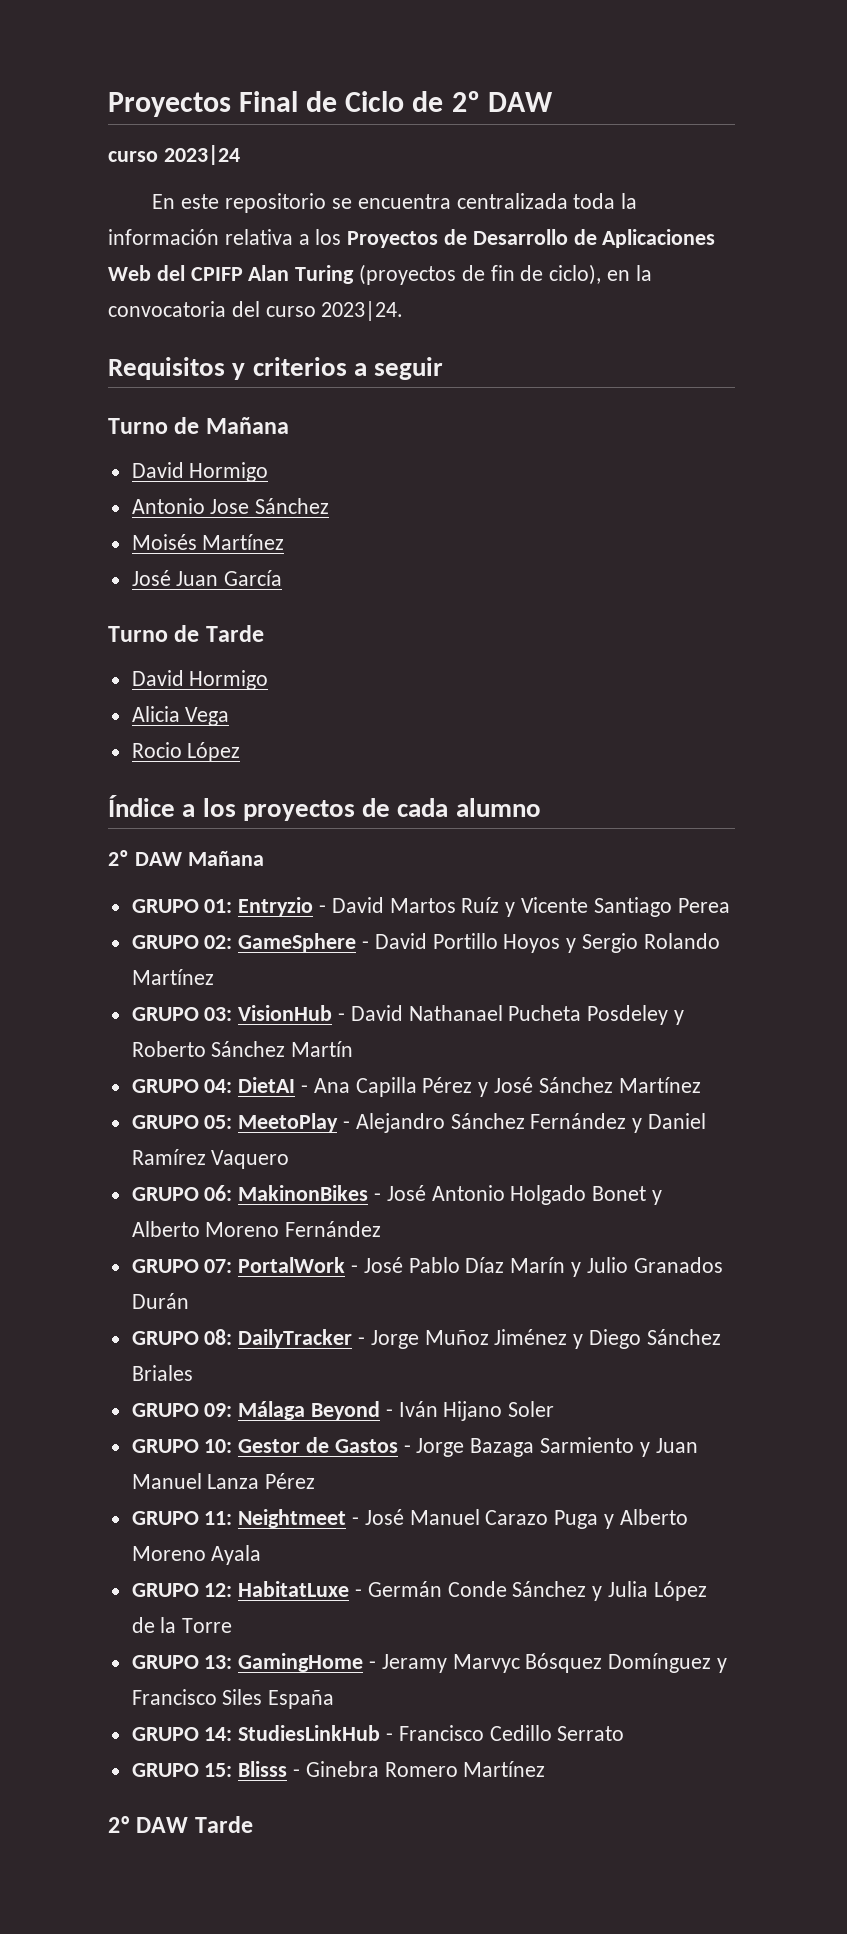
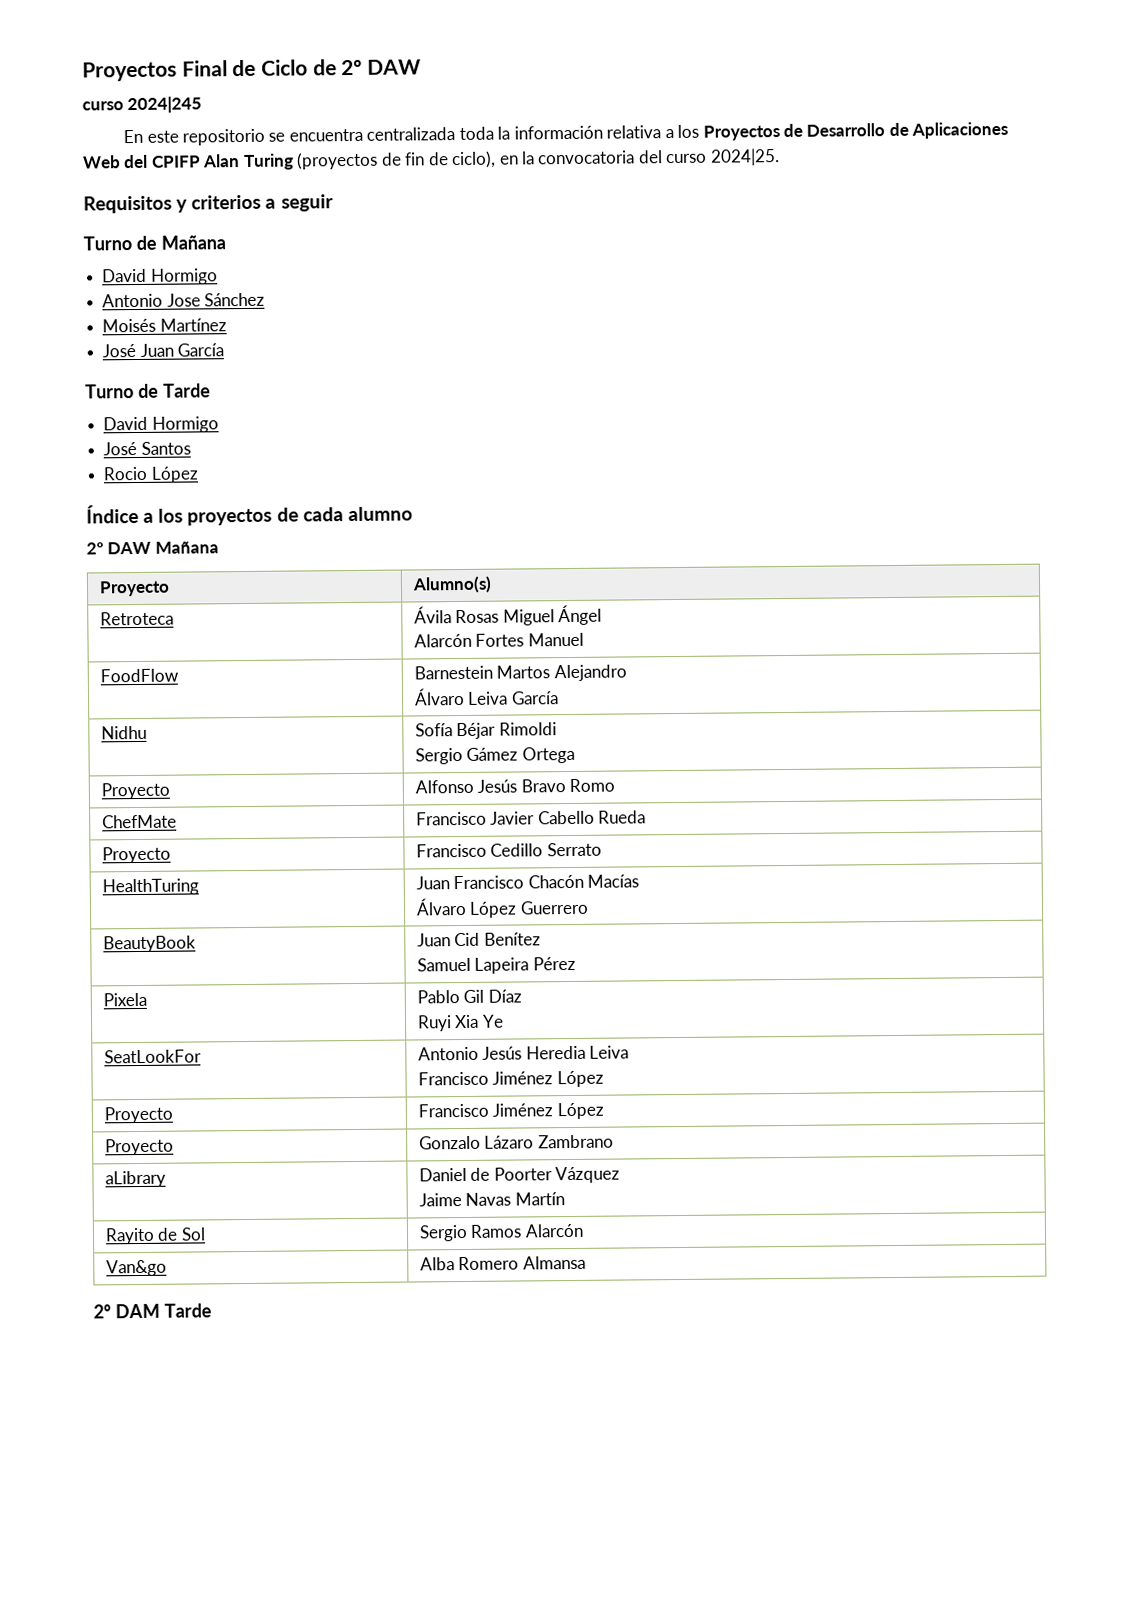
[163,145,240,165] 2023|24 -> [127,96,203,114] 2024|245
[321,301,404,321] 2023|24. -> [709,148,780,166] 2024|25.
[131,706,230,726] Alicia Vega -> [103,441,191,456] José Santos
[131,897,730,917] [131,933,720,953] [131,969,214,985] [131,1005,685,1025] [131,1041,354,1057] [131,1077,701,1097] [131,1113,707,1133] [131,1149,290,1169] [131,1185,663,1205] [131,1221,382,1237] [131,1257,723,1277] [131,1293,189,1309] [131,1329,721,1349] [131,1365,193,1381] [131,1401,555,1421] [131,1437,698,1457] [131,1473,316,1489] [131,1509,688,1529] [131,1545,262,1565] [131,1581,707,1601] [131,1617,233,1633] [131,1653,728,1673] [131,1689,335,1709] [131,1725,625,1741] [131,1761,546,1777] [108,1816,189,1833] // GRUPO 01: Entryzio - David Martos Ruíz y Vicente Santiago Perea // GRUPO 02: GameSphere - David Portillo Hoyos y Sergio Rolando Martínez // GRUPO 03: VisionHub - David Nathanael Pucheta Posdeley y Roberto Sánchez Martín // GRUPO 04: DietAI - Ana Capilla Pérez y José Sánchez Martínez // GRUPO 05: MeetoPlay - Alejandro Sánchez Fernández y Daniel Ramírez Vaquero // GRUPO 06: MakinonBikes - José Antonio Holgado Bonet y Alberto Moreno Fernández // GRUPO 07: PortalWork - José Pablo Díaz Marín y Julio Granados Durán // GRUPO 08: DailyTracker - Jorge Muñoz Jiménez y Diego Sánchez Briales // GRUPO 09: Málaga Beyond - Iván Hijano Soler // GRUPO 10: Gestor de Gastos - Jorge Bazaga Sarmiento y Juan Manuel Lanza Pérez // GRUPO 11: Neightmeet - José Manuel Carazo Puga y Alberto Moreno Ayala // GRUPO 12: HabitatLuxe - Germán Conde Sánchez y Julia López de la Torre // GRUPO 13: GamingHome - Jeramy Marvyc Bósquez Domínguez y Francisco Siles España // GRUPO 14: StudiesLinkHub - Francisco Cedillo Serrato // GRUPO 15: Blisss - Ginebra Romero Martínez // 2º DAW -> [99,580,171,597] [412,575,493,594] [100,611,175,626] [414,604,603,626] [414,632,584,648] [100,668,180,683] [414,664,627,682] [414,687,559,706] [101,725,148,740] [415,722,557,740] [415,746,575,765] [101,782,171,800] [415,778,616,794] [102,814,178,829] [416,810,647,826] [102,846,172,864] [416,842,602,858] [102,878,200,896] [416,874,640,890] [416,897,589,918] [103,935,197,953] [417,932,541,947] [417,956,576,974] [103,992,148,1007] [417,989,522,1004] [417,1014,504,1032] [104,1049,203,1064] [418,1045,630,1061] [418,1070,604,1088] [104,1106,174,1124] [418,1102,604,1120] [105,1138,175,1156] [419,1134,614,1150] [105,1170,167,1188] [419,1166,621,1184] [419,1192,565,1207] [105,1227,206,1245] [419,1223,584,1242] [106,1259,168,1277] [420,1255,586,1271] [93,1303,160,1319] // Proyecto | Alumno(s) // Retroteca | Ávila Rosas Miguel Ángel // Alarcón Fortes Manuel // FoodFlow | Barnestein Martos Alejandro // Álvaro Leiva García // Nidhu | Sofía Béjar Rimoldi // Sergio Gámez Ortega // Proyecto | Alfonso Jesús Bravo Romo // ChefMate | Francisco Javier Cabello Rueda // Proyecto | Francisco Cedillo Serrato // HealthTuring | Juan Francisco Chacón Macías // Álvaro López Guerrero // BeautyBook | Juan Cid Benítez // Samuel Lapeira Pérez // Pixela | Pablo Gil Díaz // Ruyi Xia Ye // SeatLookFor | Antonio Jesús Heredia Leiva // Francisco Jiménez López // Proyecto | Francisco Jiménez López // Proyecto | Gonzalo Lázaro Zambrano // aLibrary | Daniel de Poorter Vázquez // Jaime Navas Martín // Rayito de Sol | Sergio Ramos Alarcón // Van&go | Alba Romero Almansa // 2º DAM

